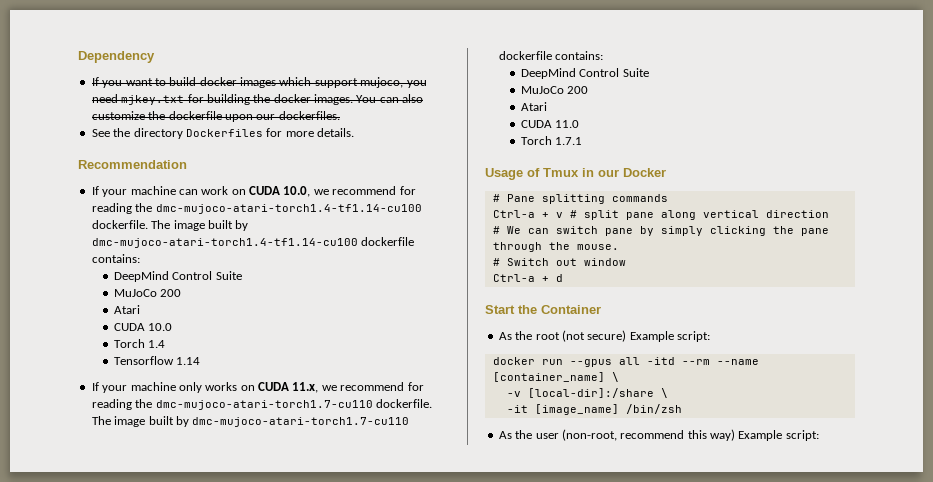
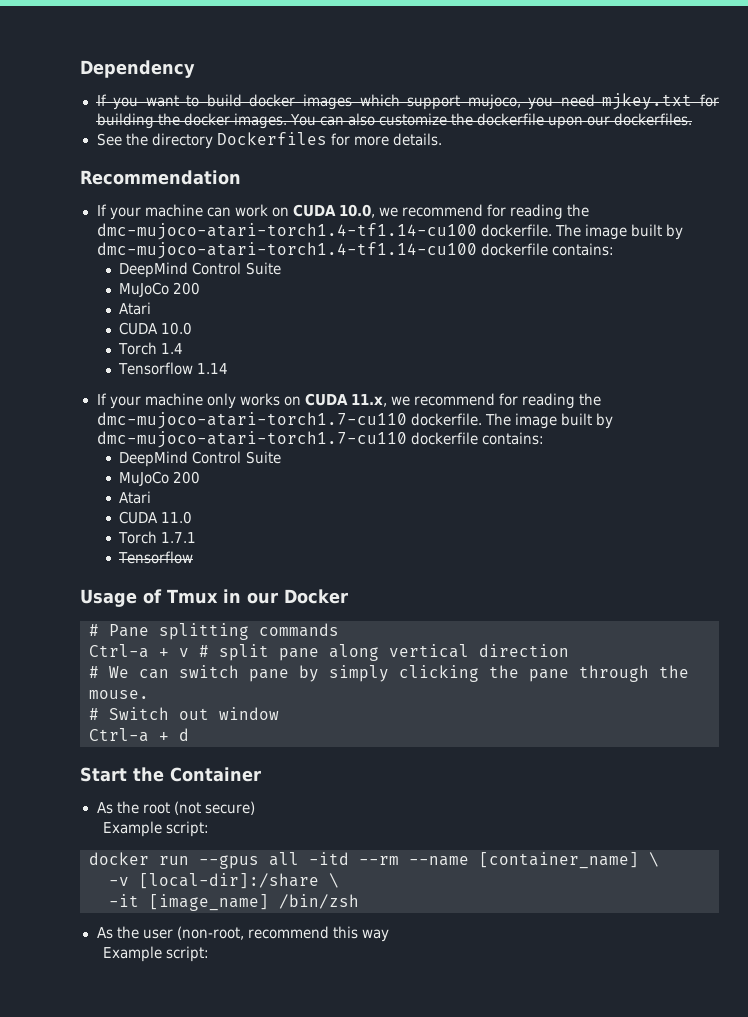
(583, 141) none -> [118,551,194,564] // Tensorflow
(627, 336) none -> (255, 808) //
[710,429,735,441] way) -> [361,929,389,942] way //

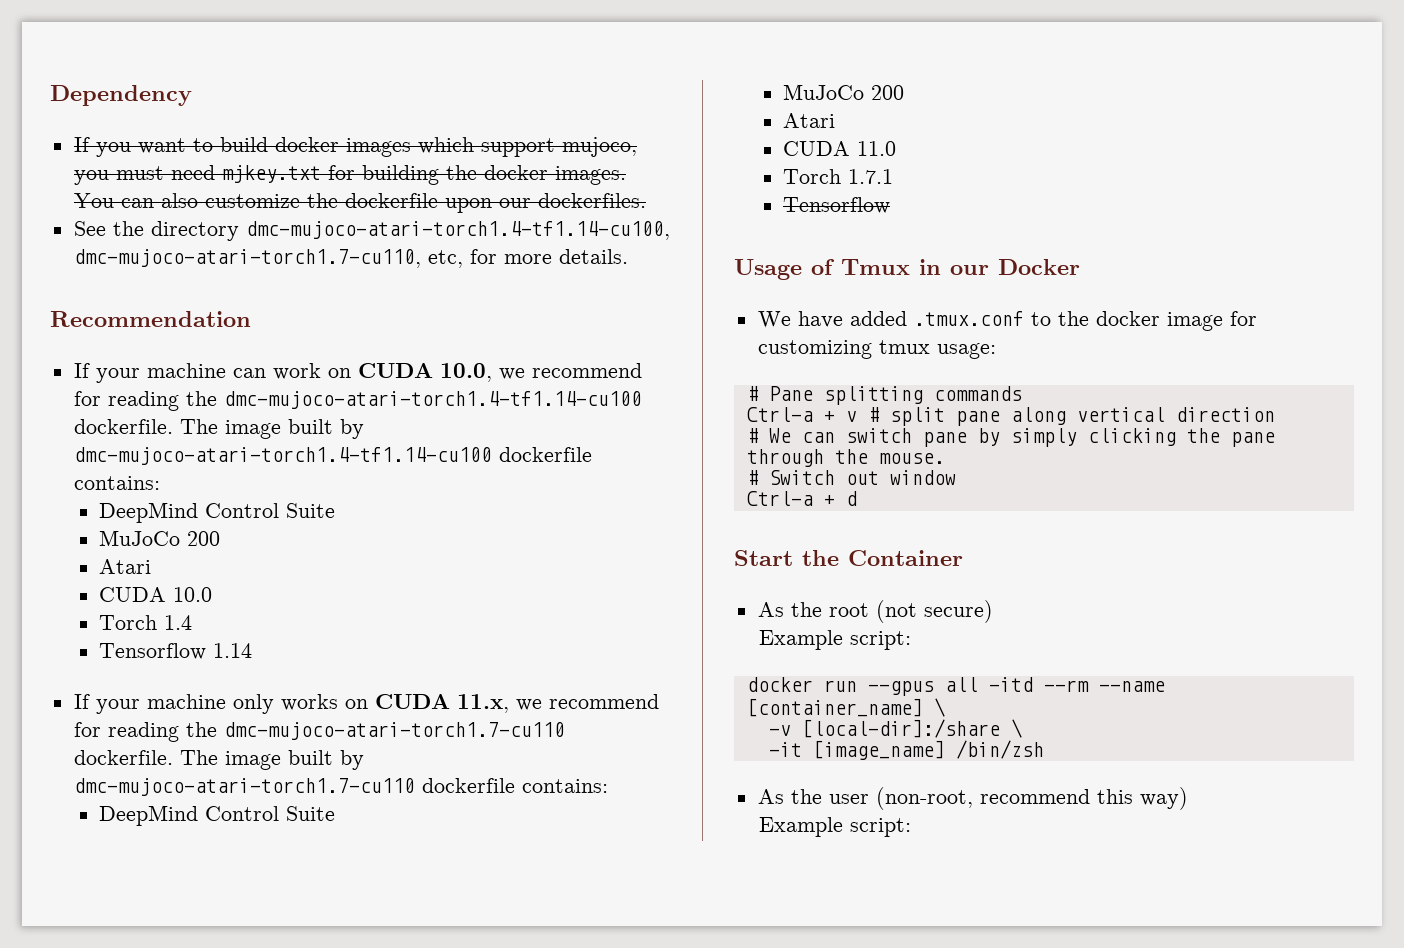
(554, 103) none -> [115,166,164,180] must
[216,132,327,145] Dockerfiles -> [245,221,670,240] [73,249,463,268] dmc-mujoco-atari-torch1.4-tf1.14-cu100, dmc-mujoco-atari-torch1.7-cu110, etc,
(348, 596) none -> [757,311,1257,331] [757,340,996,359] // We have added .tmux.conf to the docker image for customizing tmux usage:
[361,929,389,942] way -> [1139,787,1188,810] way)

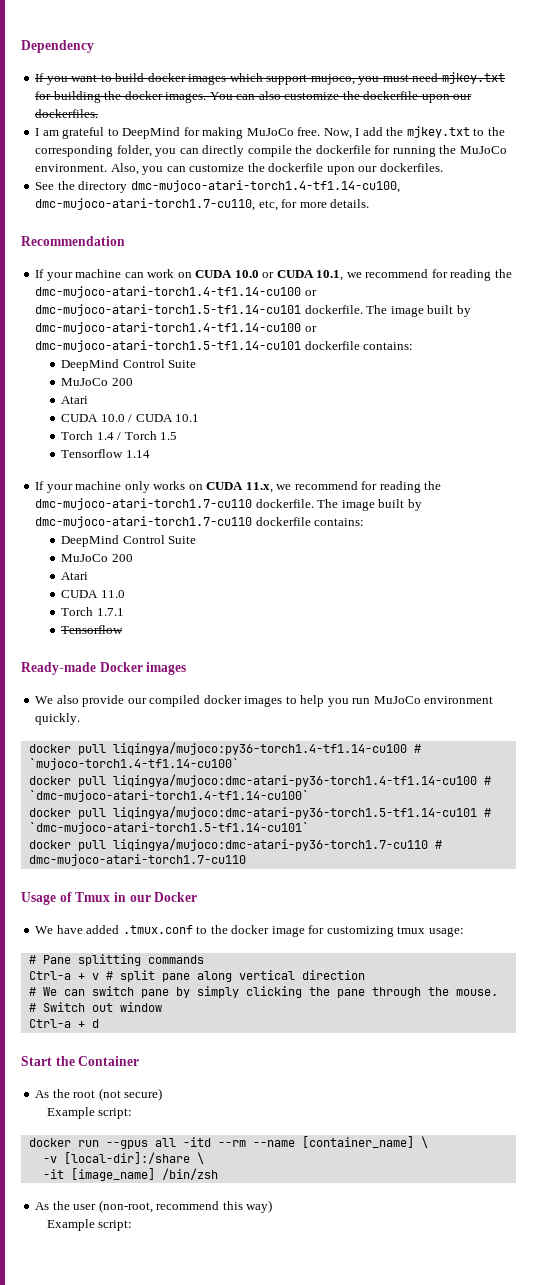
(646, 200) none -> [35,126,505,139] [35,145,507,157] [35,163,443,175] // I am grateful to DeepMind for making MuJoCo free. Now, I add the mjkey.txt to the corresponding folder, you can directly compile the dockerfile for running the MuJoCo environment. Also, you can customize the dockerfile upon our dockerfiles.
[439,363,492,382] 10.0, -> [234,270,344,281] 10.0 or CUDA 10.1,
(642, 400) none -> [304,290,317,296] [35,304,302,316] or dmc-mujoco-atari-torch1.5-tf1.14-cu101
(492, 456) none -> [304,326,317,332] [35,340,302,352] or dmc-mujoco-atari-torch1.5-tf1.14-cu101
(213, 594) none -> [128,414,200,422] / CUDA 10.1
(193, 622) none -> [117,431,178,440] / Torch 1.5
(891, 205) none -> [21,662,187,675] [35,695,494,707] [35,713,81,725] [28,742,421,755] [28,758,239,770] [28,774,491,787] [28,790,309,802] [28,806,491,819] [28,822,309,834] [28,838,442,851] [28,854,246,866] // Ready-made Docker images // We also provide our compiled docker images to help you run MuJoCo environment quickly. // docker pull liqingya/mujoco:py36-torch1.4-tf1.14-cu100 # `mujoco-torch1.4-tf1.14-cu100` // docker pull liqingya/mujoco:dmc-atari-py36-torch1.4-tf1.14-cu100 # `dmc-mujoco-atari-torch1.4-tf1.14-cu100` // docker pull liqingya/mujoco:dmc-atari-py36-torch1.5-tf1.14-cu101 # `dmc-mujoco-atari-torch1.5-tf1.14-cu101` // docker pull liqingya/mujoco:dmc-atari-py36-torch1.7-cu110 # dmc-mujoco-atari-torch1.7-cu110

